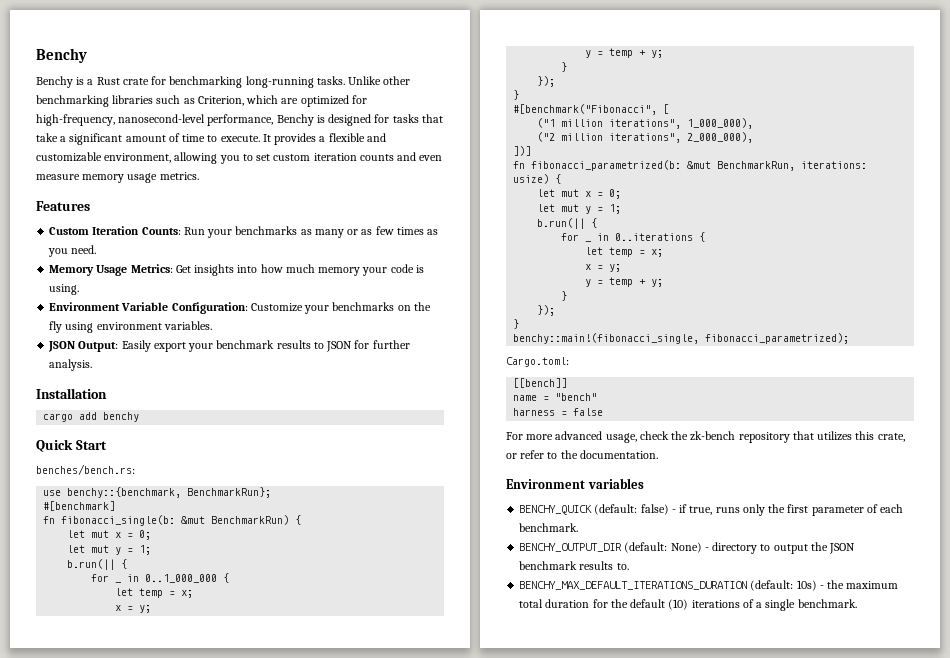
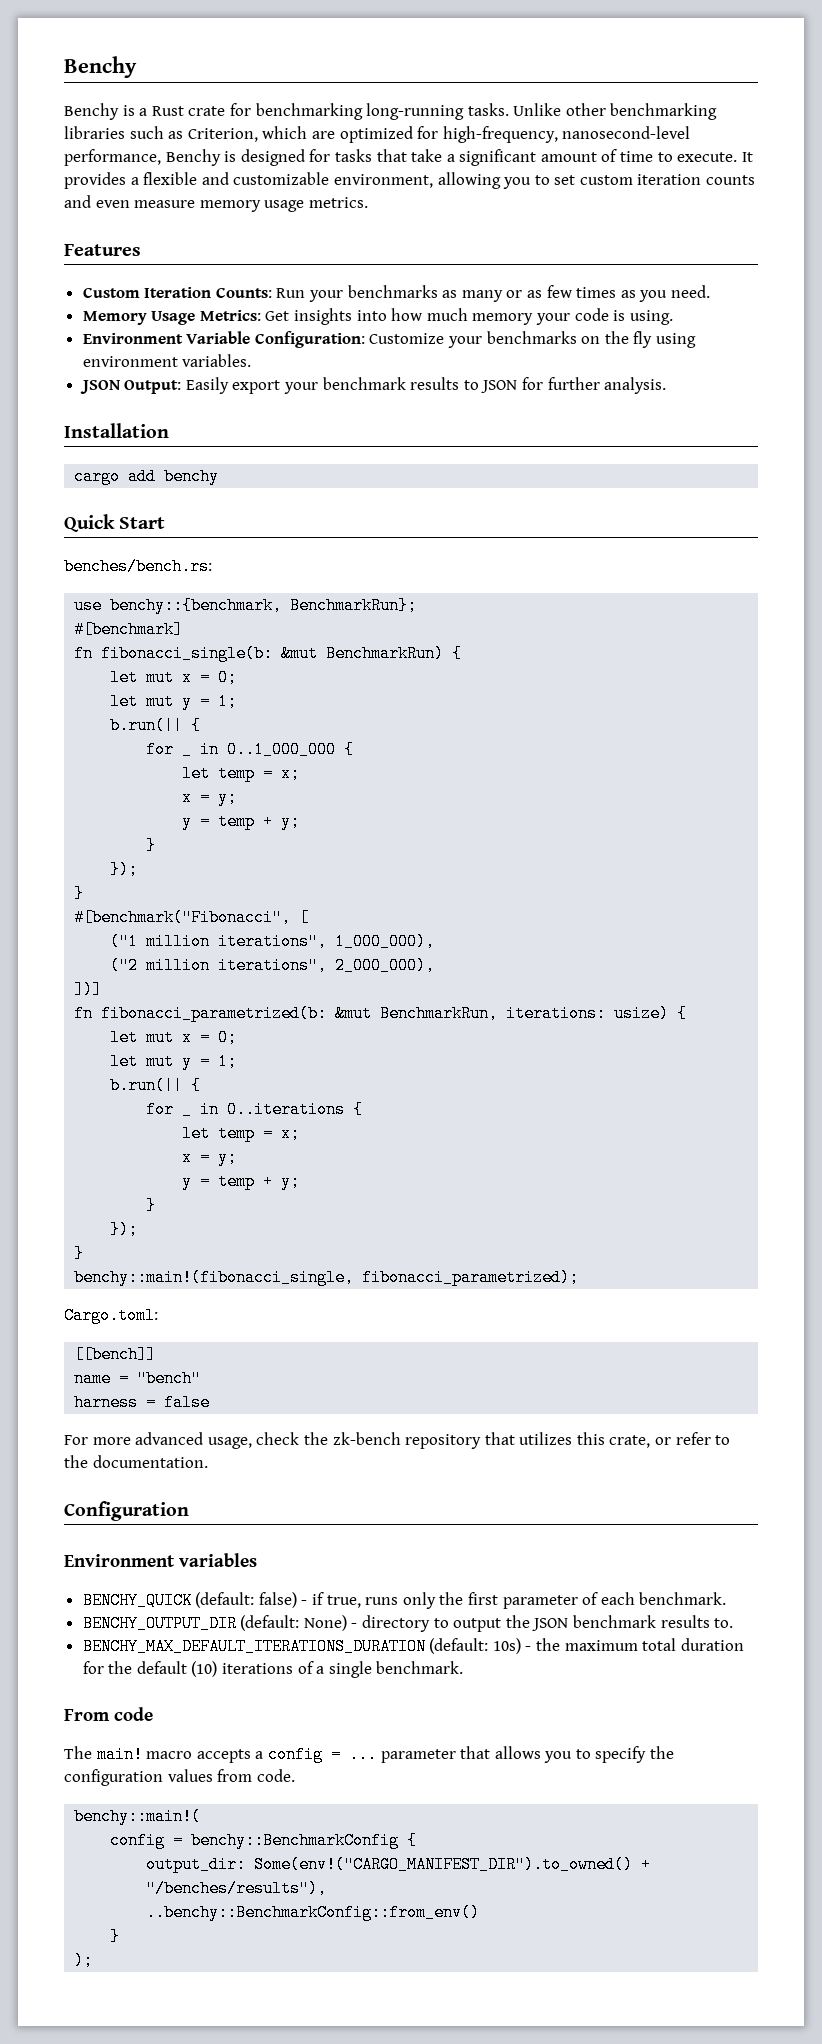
(658, 454) none -> [64,1501,189,1521] // Configuration
(857, 603) none -> [64,1707,153,1721] [64,1746,675,1763] [64,1769,295,1786] [74,1808,202,1825] [110,1832,418,1849] [146,1856,652,1873] [146,1880,328,1897] [146,1904,481,1921] [110,1928,121,1945] [74,1952,94,1969] // From code // The main! macro accepts a config = ... parameter that allows you to specify the configuration values from code. // benchy::main!( // config = benchy::BenchmarkConfig { // output_dir: Some(env!("CARGO_MANIFEST_DIR").to_owned() + "/benches/results"), // ..benchy::BenchmarkConfig::from_env() // } // );

